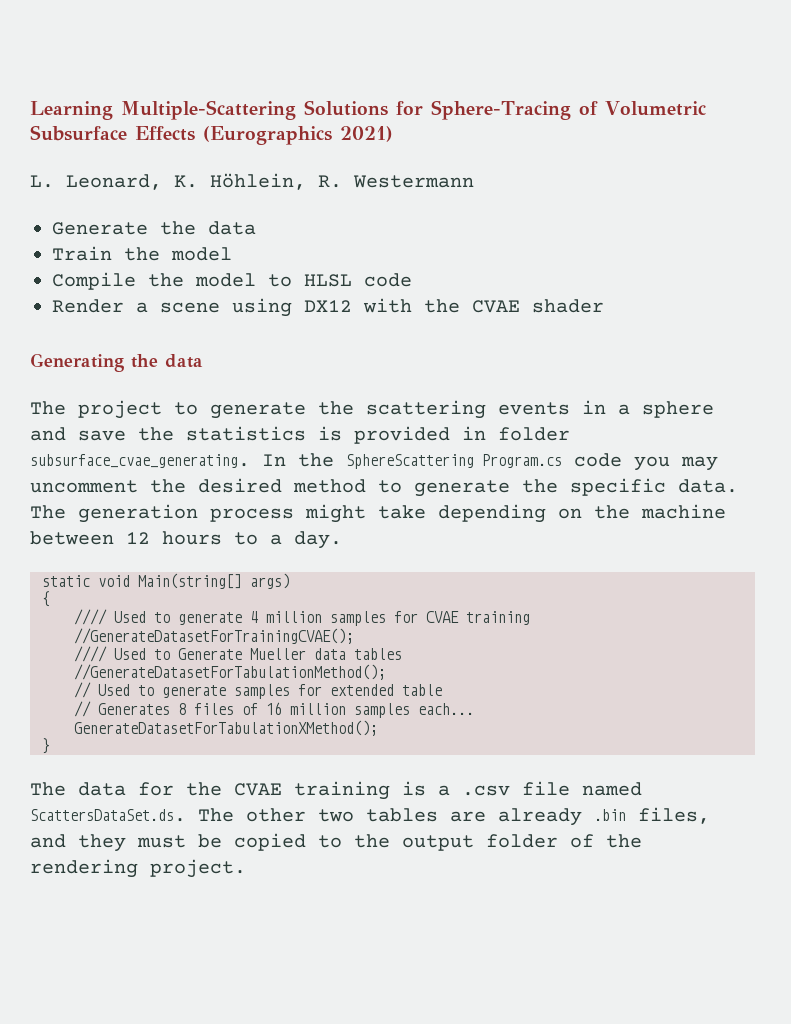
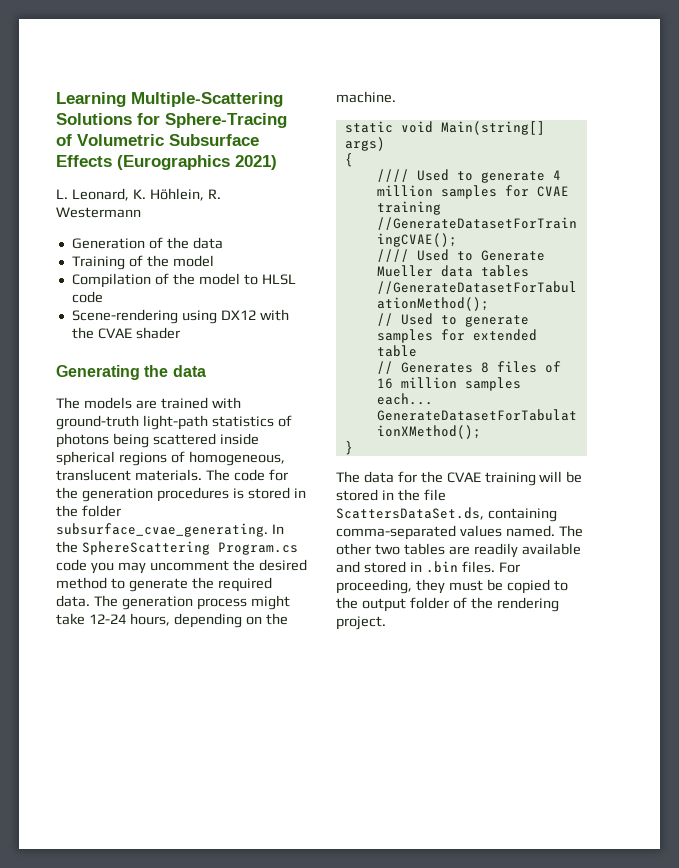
[52,221,256,235] [52,246,112,261] Generate the data // Train -> [71,237,223,249] [71,255,143,270] Generation of the data // Training of
[52,272,136,290] Compile -> [71,273,169,288] Compilation of
[52,299,220,313] Render a scene -> [71,309,178,324] Scene-rendering
[78,400,714,419] [30,426,486,444] project to generate the scattering events in a sphere and save the statistics is provided in -> [83,397,241,409] [56,415,292,430] [56,433,259,448] [56,451,285,466] [56,469,288,481] [56,487,306,502] [56,505,78,517] models are trained with ground-truth light-path statistics of photons being scattered inside spherical regions of homogeneous, translucent materials. The code for the generation procedures is stored in the
[570,478,666,496] specific -> [217,577,272,592] required
(426, 512) none -> [88,613,170,626] 12-24 hours,
[641,504,726,519] [30,531,342,549] machine between 12 hours to a day. -> [336,91,396,103] machine.
[402,781,642,796] [30,809,186,822] is a .csv file named ScattersDataSet.ds. -> [539,471,583,483] [336,489,446,501] [336,507,557,522] [336,525,555,540] will be stored in the file ScattersDataSet.ds, containing comma-separated values named.
[498,807,710,826] [30,834,66,848] already .bin files, and -> [473,543,581,558] [336,561,520,573] [336,579,412,594] readily available and stored in .bin files. For proceeding,

